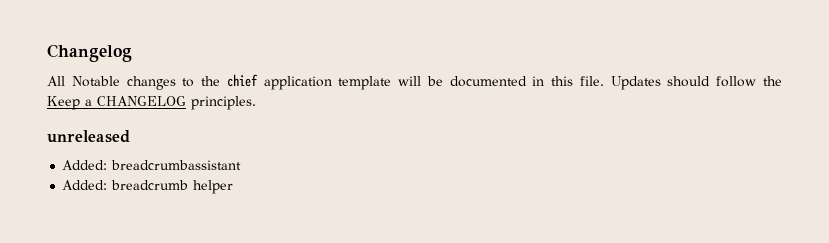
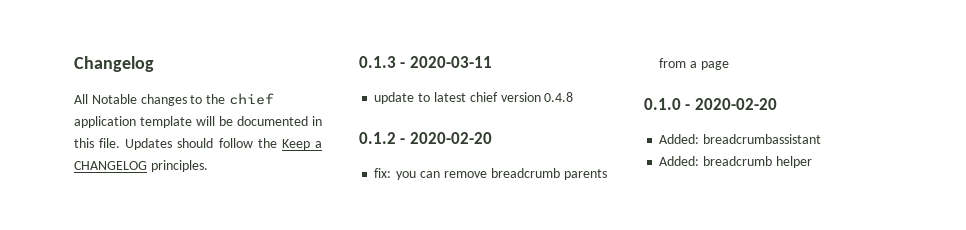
[47,130,130,143] unreleased -> [359,56,492,68] [374,92,574,104] [359,132,492,144] [374,168,607,180] [659,58,729,70] [644,98,777,110] 0.1.3 - 2020-03-11 // update to latest chief version 0.4.8 // 0.1.2 - 2020-02-20 // fix: you can remove breadcrumb parents from a page // 0.1.0 - 2020-02-20

